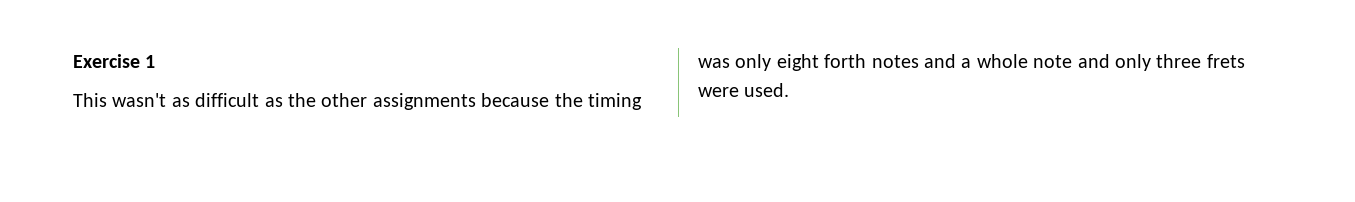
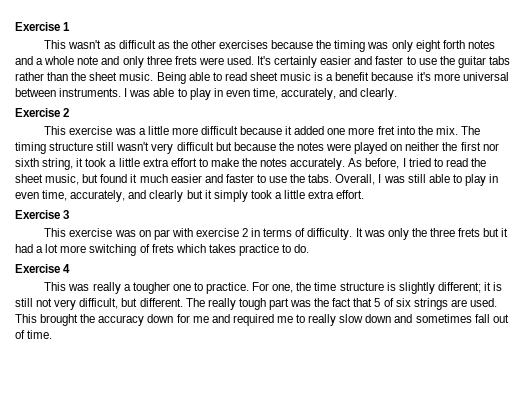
[372,93,476,110] assignments -> [219,40,269,49] exercises
(790, 90) none -> [257,56,510,68] [15,72,509,84] [15,88,398,100] [15,108,70,117] [44,126,480,135] [15,142,499,154] [15,158,486,170] [15,174,499,186] [15,190,365,202] [15,210,70,219] [44,228,509,240] [15,244,310,256] [15,264,71,273] [44,282,503,294] [15,298,497,310] [15,314,509,326] [15,330,53,339] It's certainly easier and faster to use the guitar tabs rather than the sheet music. Being able to read sheet music is a benefit because it's more universal between instruments. I was able to play in even time, accurately, and clearly. // Exercise 2 // This exercise was a little more difficult because it added one more fret into the mix. The timing structure still wasn't very difficult but because the notes were played on neither the first nor sixth string, it took a little extra effort to make the notes accurately. As before, I tried to read the sheet music, but found it much easier and faster to use the tabs. Overall, I was still able to play in even time, accurately, and clearly but it simply took a little extra effort. // Exercise 3 // This exercise was on par with exercise 2 in terms of difficulty. It was only the three frets but it had a lot more switching of frets which takes practice to do. // Exercise 4 // This was really a tougher one to practice. For one, the time structure is slightly different; it is still not very difficult, but different. The really tough part was the fact that 5 of six strings are used. This brought the accuracy down for me and required me to really slow down and sometimes fall out of time.

